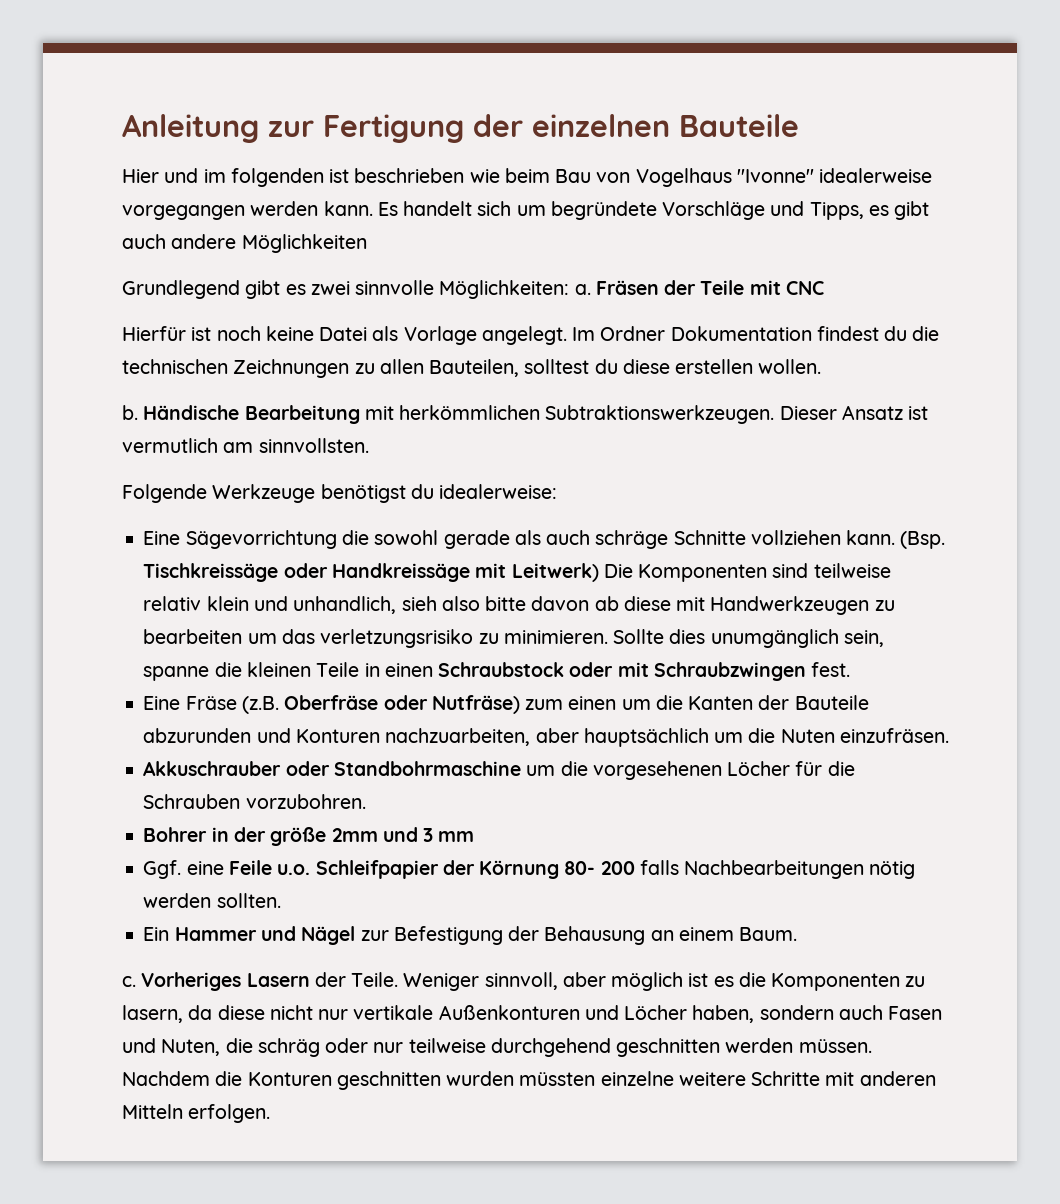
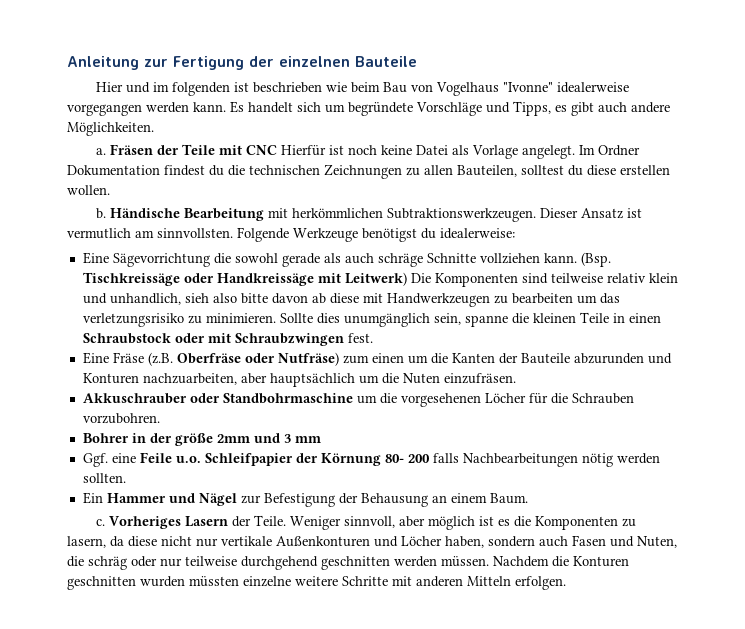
[241,234,367,253] [122,280,570,299] Möglichkeiten // Grundlegend gibt es zwei sinnvolle Möglichkeiten: -> [67,122,154,136] Möglichkeiten. //
(824, 288) // -> (278, 150) none
(369, 445) // -> (233, 233) none

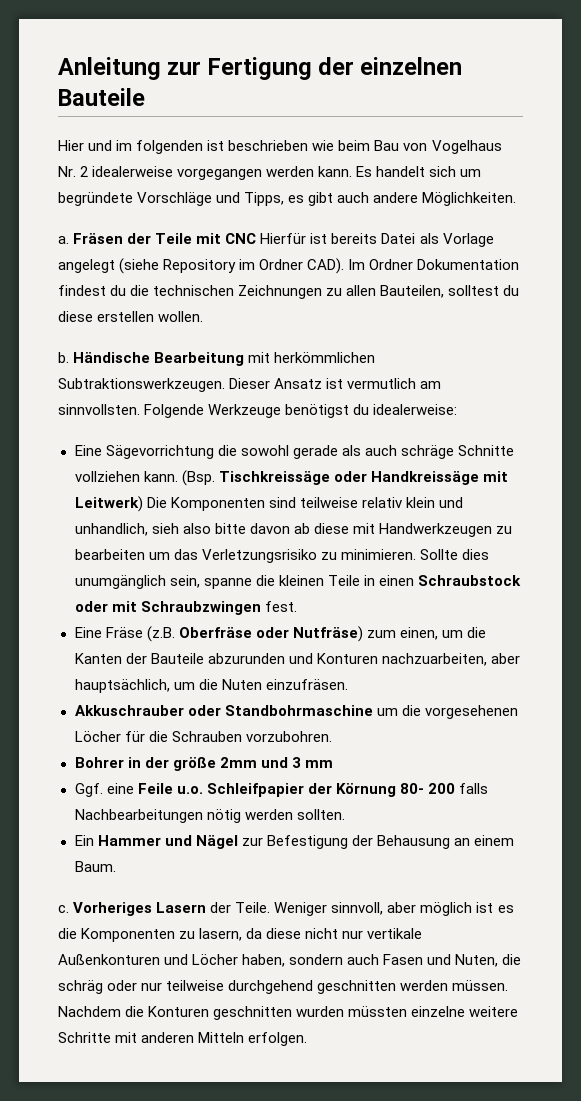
[503,82,554,92] "Ivonne" -> [58,166,89,177] Nr. 2
[348,145,413,155] noch keine -> [331,233,378,244] bereits
[522,145,576,159] angelegt. -> [58,258,345,274] angelegt (siehe Repository im Ordner CAD).
[82,313,184,327] verletzungsrisiko -> [201,549,317,563] Verletzungsrisiko
[371,353,404,363] einen -> [399,627,438,640] einen,
[269,373,355,387] hauptsächlich -> [74,679,170,693] hauptsächlich,

